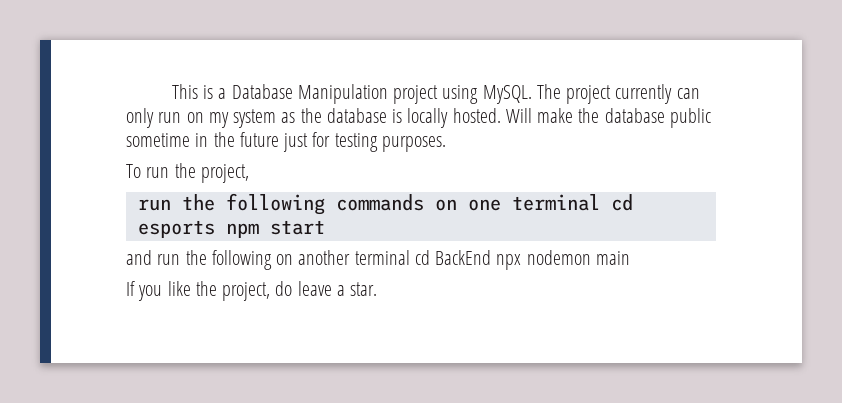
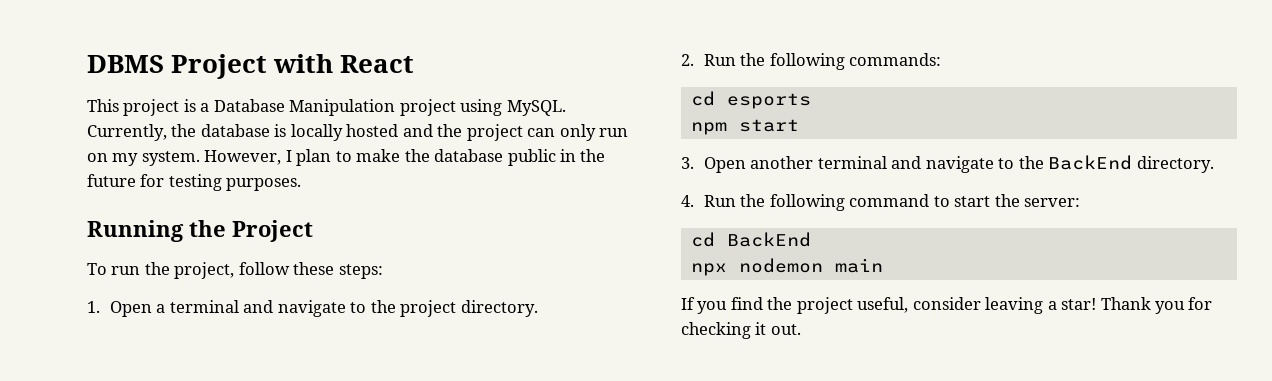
[171,84,198,99] This -> [87,54,415,79] [87,99,180,116] DBMS Project with React // This project
[536,84,673,104] The project currently -> [87,124,523,141] Currently, the database is locally hosted and the project
[233,108,532,128] system as the database is locally hosted. Will -> [141,149,352,166] system. However, I plan to
[126,133,190,147] sometime -> (556, 157) none
[283,133,309,152] just -> (136, 180) none
(446, 144) none -> [87,220,313,242] // Running the Project
[137,193,600,215] // run the following commands on one terminal -> [238,262,383,279] [87,300,538,317] [681,53,942,70] follow these steps: // 1. Open a terminal and navigate to the project directory. // 2. Run the following commands: //
(215, 229) none -> (811, 101) //
[126,250,410,270] and run the following on another terminal -> [681,155,1214,173] [681,194,1081,211] 3. Open another terminal and navigate to the BackEnd directory. // 4. Run the following command to start the server: //
(492, 257) none -> (811, 239) //
[167,281,378,301] like the project, do leave a star. -> [730,297,1213,314] [681,322,801,339] find the project useful, consider leaving a star! Thank you for checking it out.

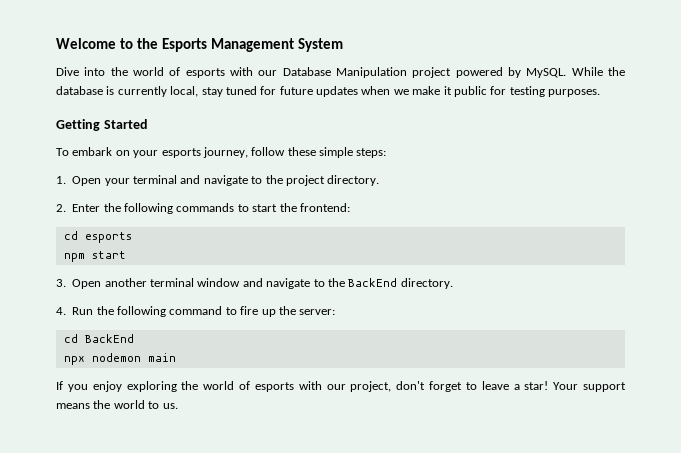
[87,54,415,79] [87,99,566,116] [87,124,629,141] [87,149,606,166] [87,174,302,191] [87,220,313,242] [87,262,235,279] DBMS Project with React // This project is a Database Manipulation project using MySQL. Currently, the database is locally hosted and the project can only run on my system. However, I plan to make the database public in the future for testing purposes. // Running the Project // To run the project, -> [56,38,343,52] [56,67,625,78] [56,86,600,97] [56,119,148,131] [56,147,248,158] Welcome to the Esports Management System // Dive into the world of esports with our Database Manipulation project powered by MySQL. While the database is currently local, stay tuned for future updates when we make it public for testing purposes. // Getting Started // To embark on your esports journey,
(335, 268) none -> [319,147,353,158] simple
[156,304,166,313] a -> [104,178,130,186] your
[704,53,942,70] Run the following commands: -> [72,203,350,214] Enter the following commands to start the frontend:
(887, 162) none -> [197,278,241,287] window
[954,196,991,207] start -> [240,306,276,317] fire up
[730,297,1213,314] [681,322,801,339] find the project useful, consider leaving a star! Thank you for checking it out. -> [92,381,626,392] [56,400,178,409] enjoy exploring the world of esports with our project, don't forget to leave a star! Your support means the world to us.

